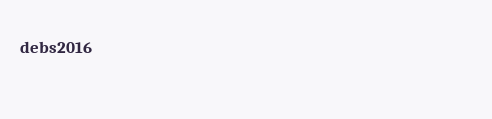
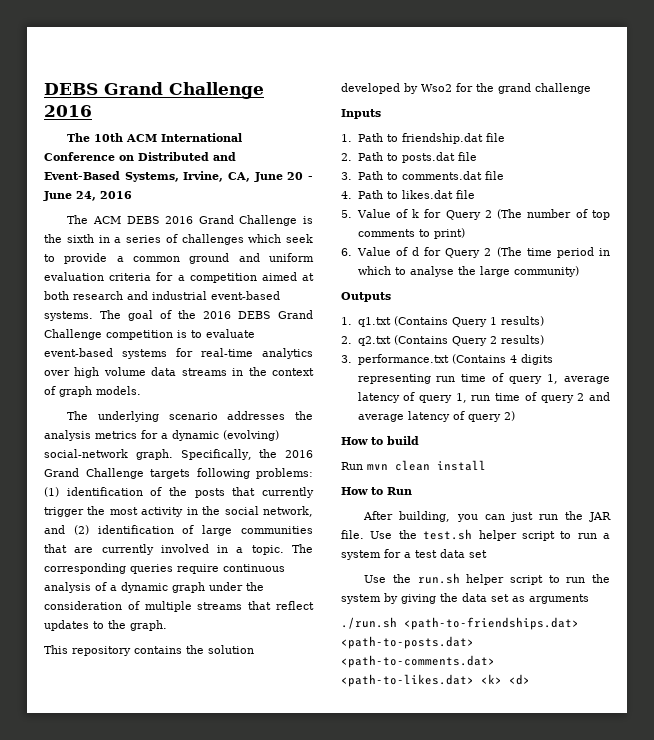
[20,41,92,53] debs2016 -> [44,82,264,99] [44,105,92,117] [67,133,243,142] [44,152,236,161] [44,171,313,182] [43,191,132,201] [67,215,313,226] [44,234,313,245] [44,253,314,264] [44,272,314,283] [44,291,280,300] [44,310,313,321] [44,329,255,340] [44,348,313,359] [44,367,314,378] [44,386,141,397] [67,411,313,422] [44,430,279,441] [44,449,313,460] [44,468,313,479] [44,487,314,498] [44,506,313,517] [44,525,313,536] [44,544,313,555] [44,563,285,574] [44,582,264,593] [44,601,314,612] [44,620,167,631] [44,645,254,656] [341,83,591,94] [341,109,381,119] [341,133,505,144] [341,152,477,163] [341,171,504,180] [341,190,475,199] [341,209,610,220] [357,228,465,239] [341,247,610,258] [357,266,579,277] [341,292,391,302] [341,316,544,327] [341,335,544,346] [341,354,553,365] [357,373,610,384] [357,392,610,403] [357,411,515,422] [341,436,419,445] [341,460,486,471] [341,487,412,495] [363,511,611,522] [341,529,610,541] [341,549,487,560] [364,573,610,585] [341,593,589,604] [341,617,579,630] [341,636,474,649] [341,655,495,668] [341,674,530,687] DEBS Grand Challenge 2016 // The 10th ACM International Conference on Distributed and Event-Based Systems, Irvine, CA, June 20 - June 24, 2016 // The ACM DEBS 2016 Grand Challenge is the sixth in a series of challenges which seek to provide a common ground and uniform evaluation criteria for a competition aimed at both research and industrial event-based systems. The goal of the 2016 DEBS Grand Challenge competition is to evaluate event-based systems for real-time analytics over high volume data streams in the context of graph models. // The underlying scenario addresses the analysis metrics for a dynamic (evolving) social-network graph. Specifically, the 2016 Grand Challenge targets following problems: (1) identification of the posts that currently trigger the most activity in the social network, and (2) identification of large communities that are currently involved in a topic. The corresponding queries require continuous analysis of a dynamic graph under the consideration of multiple streams that reflect updates to the graph. // This repository contains the solution developed by Wso2 for the grand challenge // Inputs // 1. Path to friendship.dat file // 2. Path to posts.dat file // 3. Path to comments.dat file // 4. Path to likes.dat file // 5. Value of k for Query 2 (The number of top comments to print) // 6. Value of d for Query 2 (The time period in which to analyse the large community) // Outputs // 1. q1.txt (Contains Query 1 results) // 2. q2.txt (Contains Query 2 results) // 3. performance.txt (Contains 4 digits representing run time of query 1, average latency of query 1, run time of query 2 and average latency of query 2) // How to build // Run mvn clean install // How to Run // After building, you can just run the JAR file. Use the test.sh helper script to run a system for a test data set // Use the run.sh helper script to run the system by giving the data set as arguments // ./run.sh <path-to-friendships.dat> <path-to-posts.dat> <path-to-comments.dat> <path-to-likes.dat> <k> <d>

